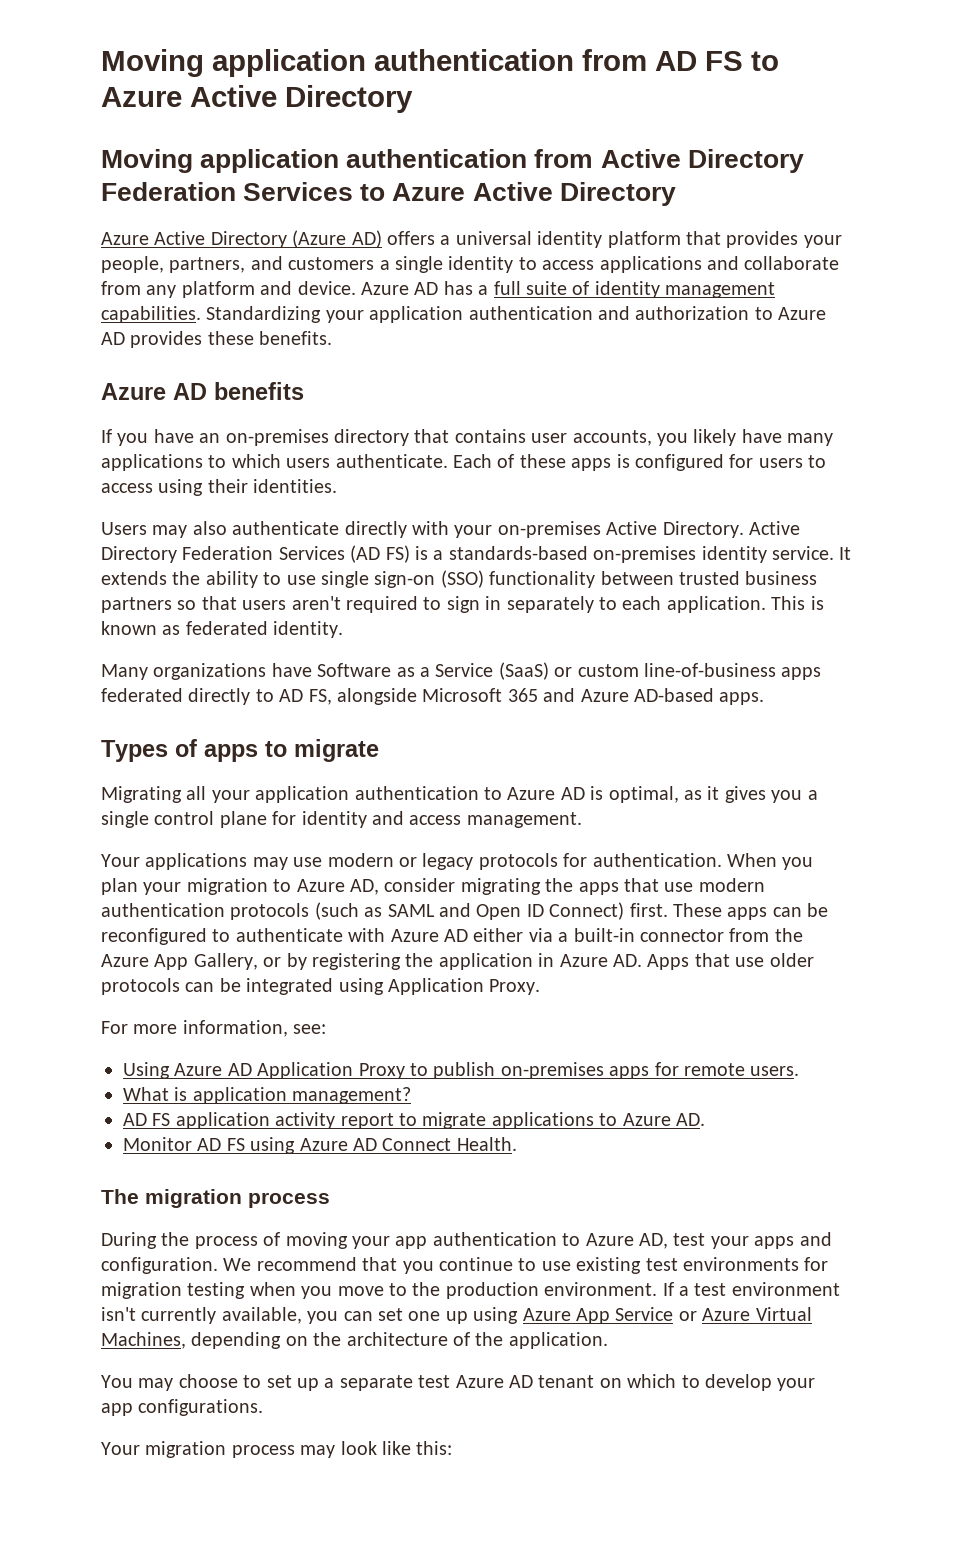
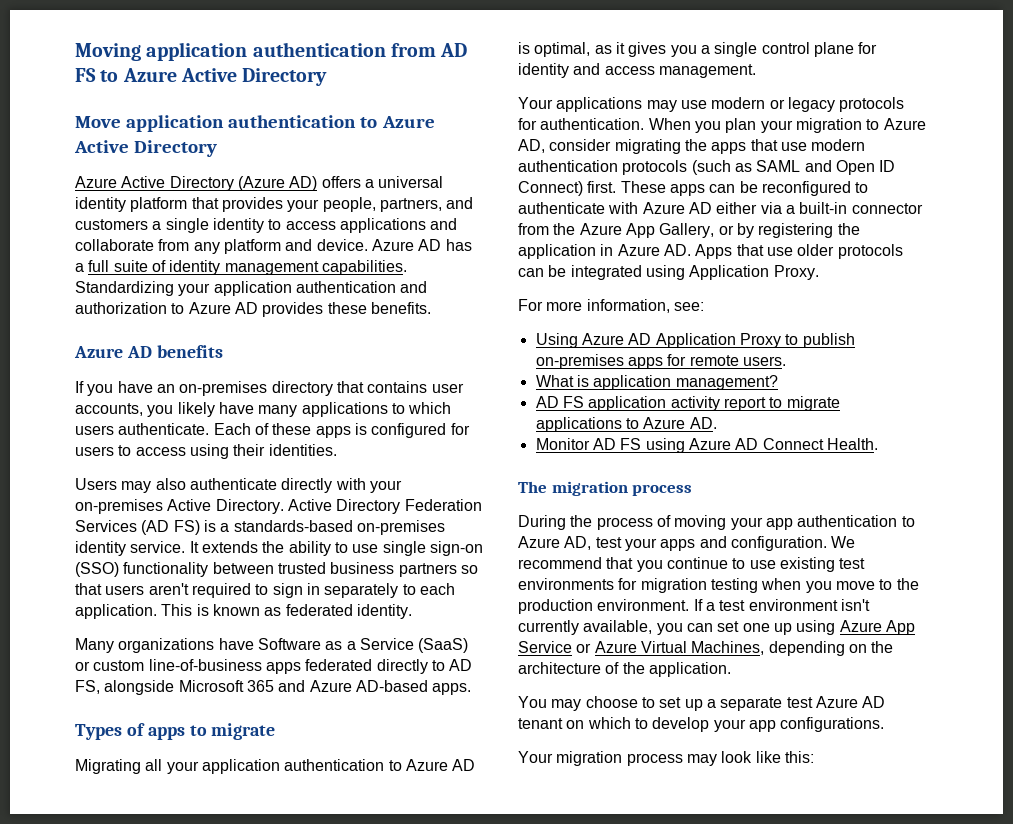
[101,149,804,173] [101,182,354,201] Moving application authentication from Active Directory Federation Services -> [75,115,357,132] Move application authentication

